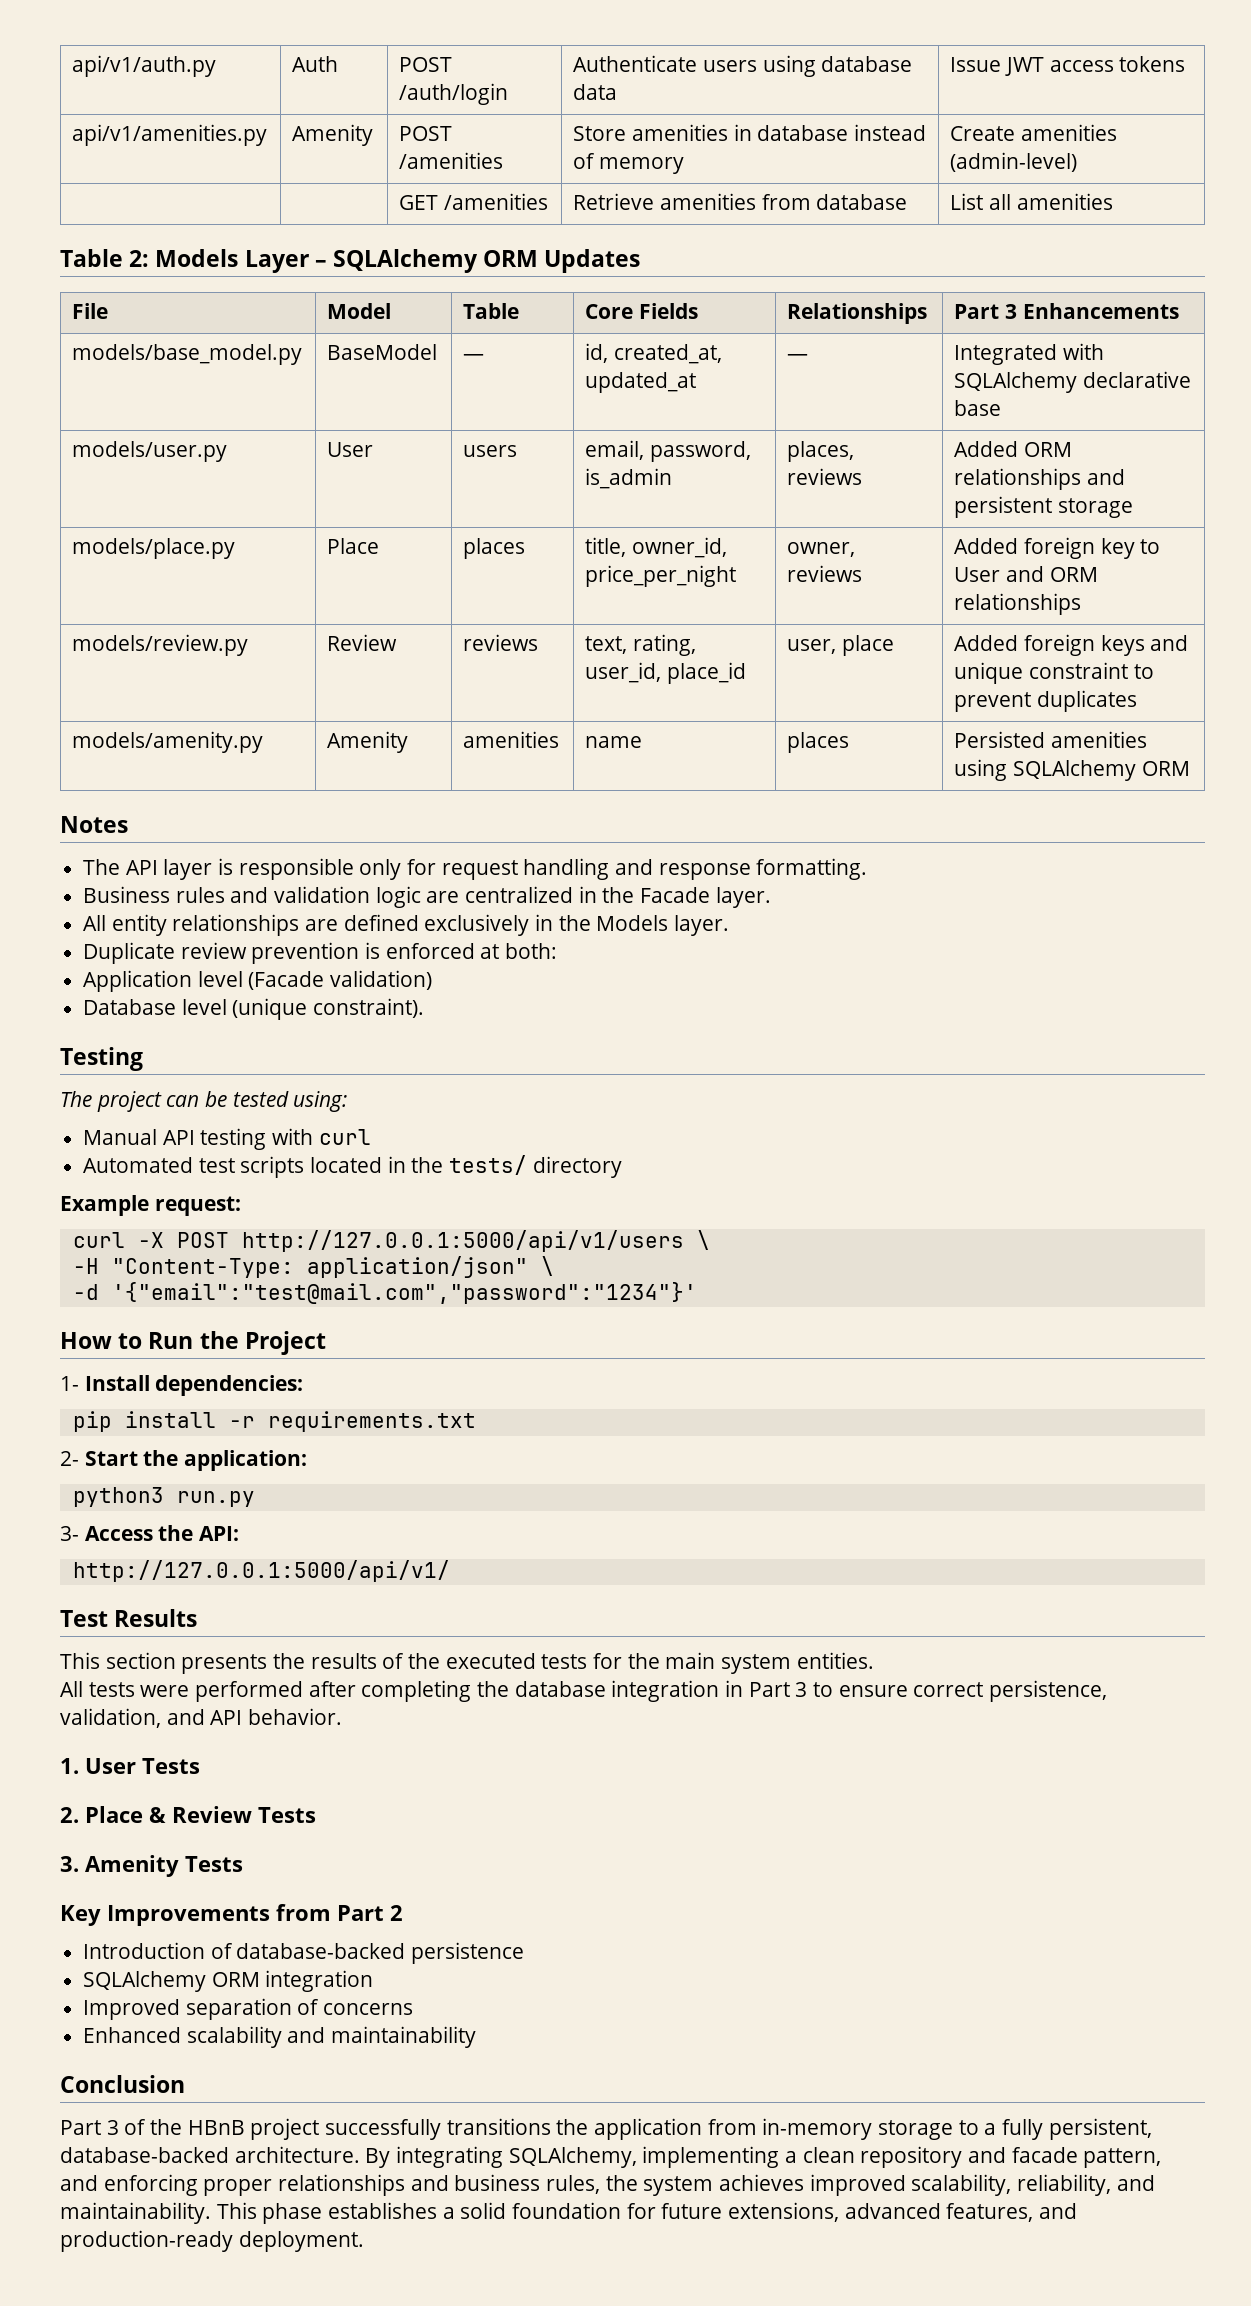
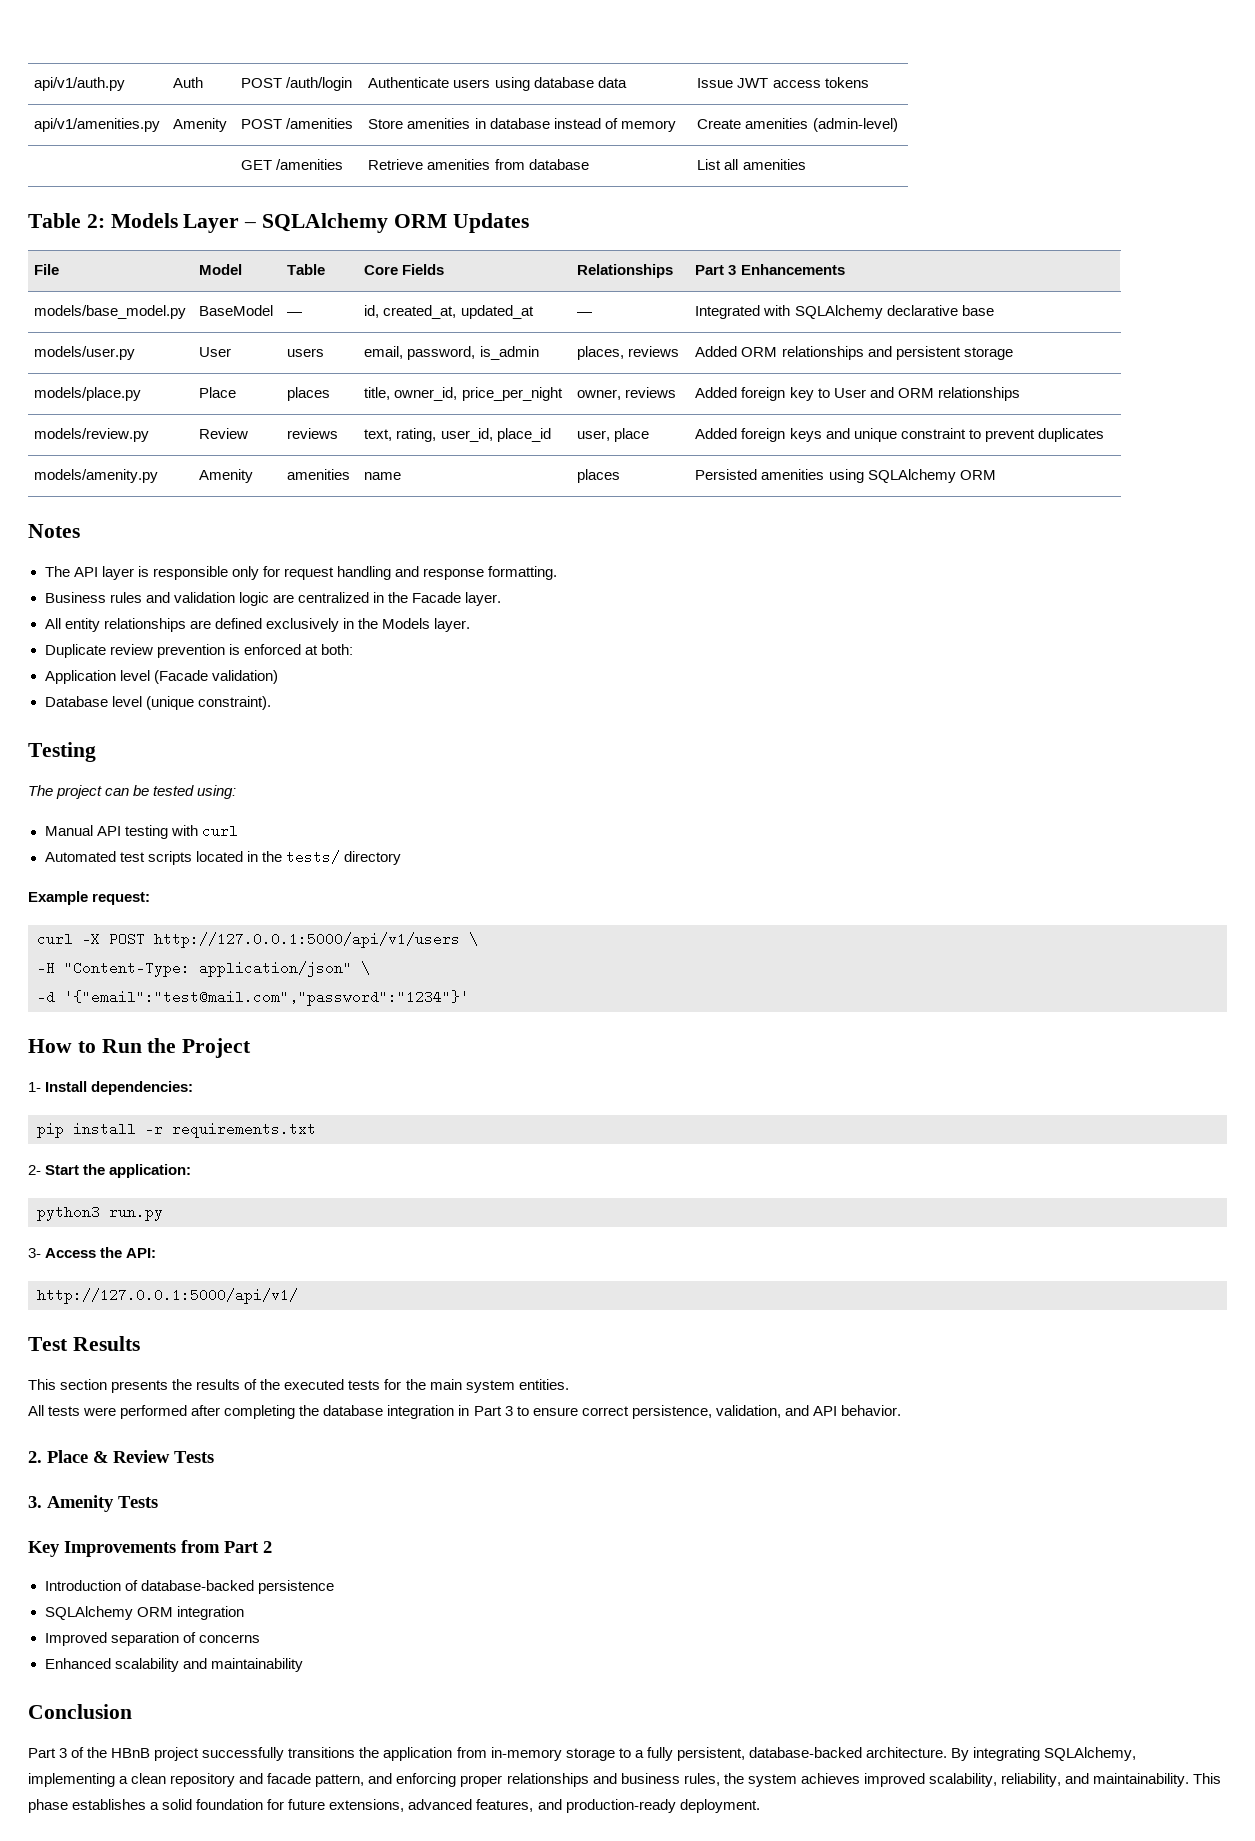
[60,1758,200,1774] // 1. User Tests -> (901, 1410) none

